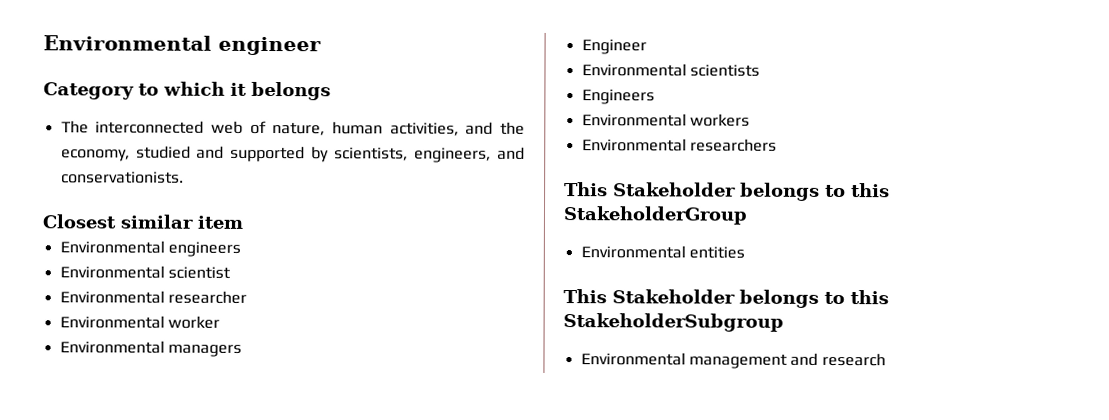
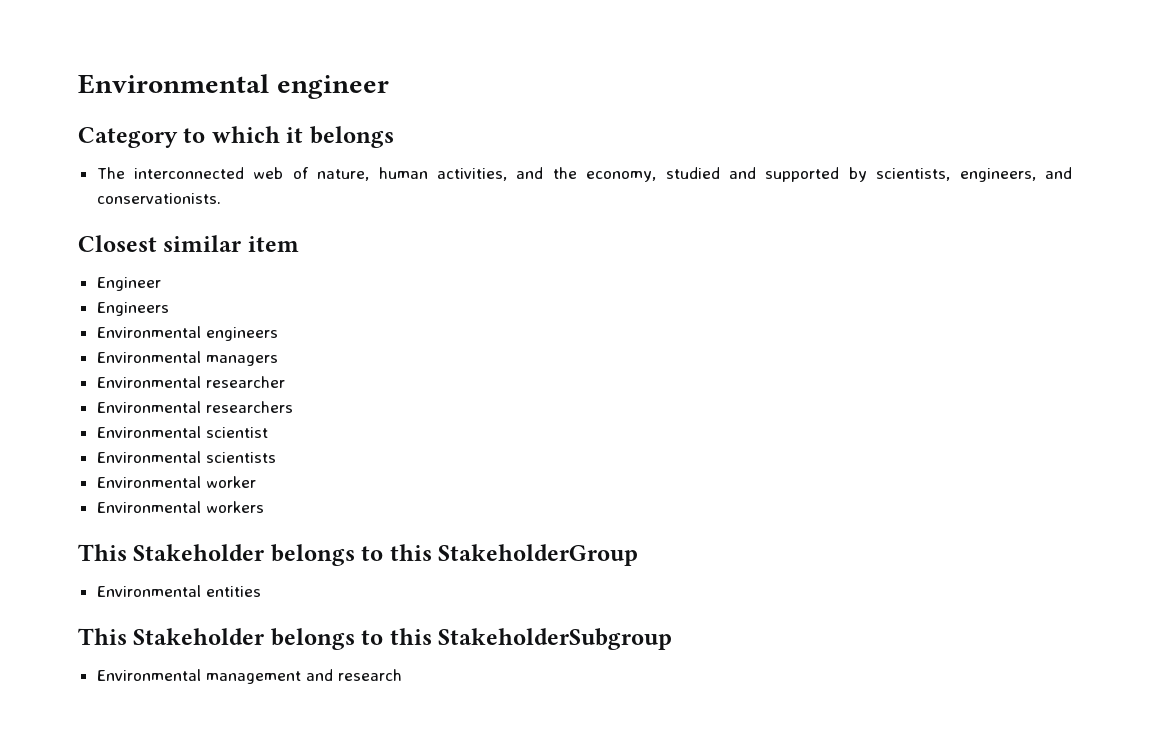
(243, 222) none -> [96,277,161,291] [96,302,169,316] // Engineer // Engineers
(241, 249) none -> [96,351,278,366] [96,376,285,388] [96,401,293,413] // Environmental managers // Environmental researcher // Environmental researchers
[167,290,247,304] researcher -> [205,452,276,463] scientists
[59,340,242,357] [581,39,647,55] [581,63,760,77] [581,89,655,105] // Environmental managers // Engineer // Environmental scientists // Engineers -> (256, 482) none
[581,138,777,152] // Environmental researchers -> (264, 507) none

